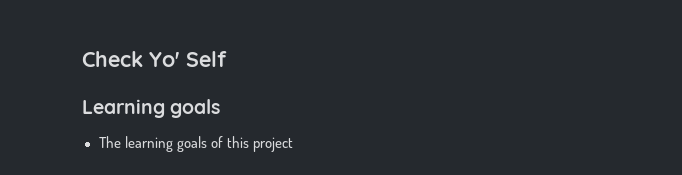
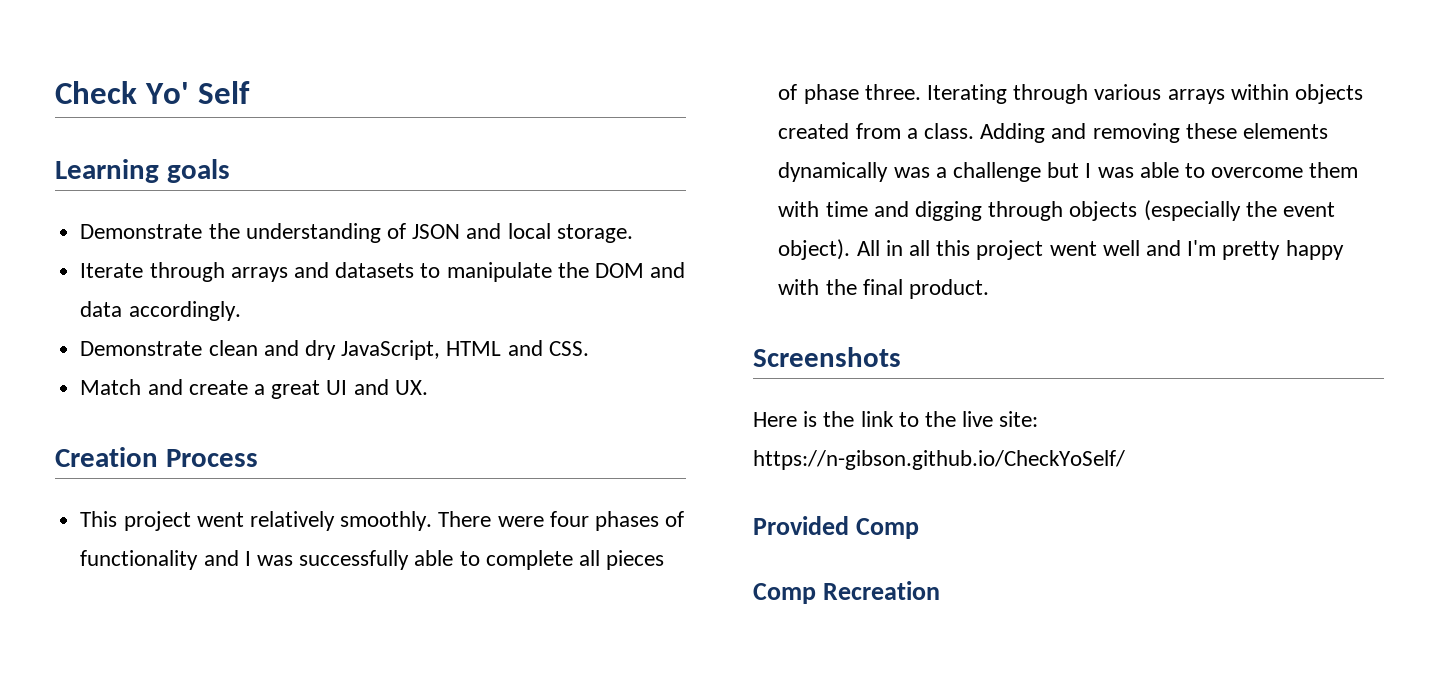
[98,136,293,152] The learning goals of this project -> [80,223,633,243] [80,262,686,282] [80,301,241,321] [80,340,589,360] [80,379,428,399] [55,447,258,467] [80,511,685,531] [80,550,665,570] [778,84,1363,104] [778,123,1328,143] [778,162,1359,182] [778,200,1335,221] [778,239,1344,260] [778,279,989,299] [753,347,901,367] [753,411,1039,427] [753,450,1125,470] [753,516,920,539] [753,581,941,604] Demonstrate the understanding of JSON and local storage. // Iterate through arrays and datasets to manipulate the DOM and data accordingly. // Demonstrate clean and dry JavaScript, HTML and CSS. // Match and create a great UI and UX. // Creation Process // This project went relatively smoothly. There were four phases of functionality and I was successfully able to complete all pieces of phase three. Iterating through various arrays within objects created from a class. Adding and removing these elements dynamically was a challenge but I was able to overcome them with time and digging through objects (especially the event object). All in all this project went well and I'm pretty happy with the final product. // Screenshots // Here is the link to the live site: https://n-gibson.github.io/CheckYoSelf/ // Provided Comp // Comp Recreation

